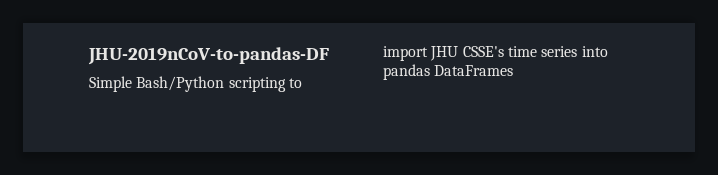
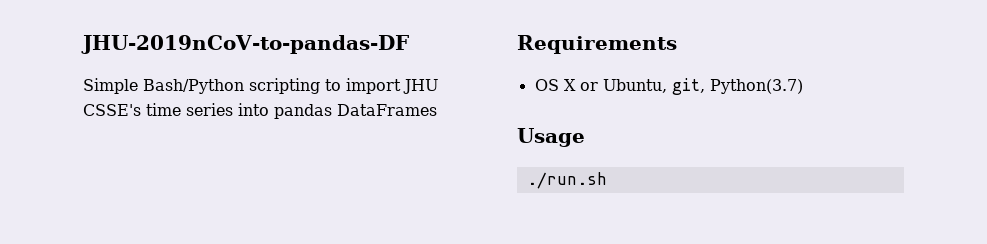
(514, 70) none -> [517,35,677,54] [534,78,803,95] [517,128,585,147] [526,172,607,189] // Requirements // OS X or Ubuntu, git, Python(3.7) // Usage // ./run.sh

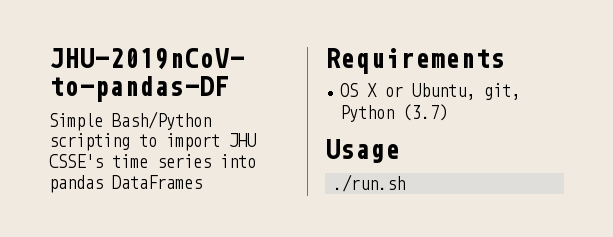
[709,79,803,94] Python(3.7) -> [340,104,449,122] Python (3.7)

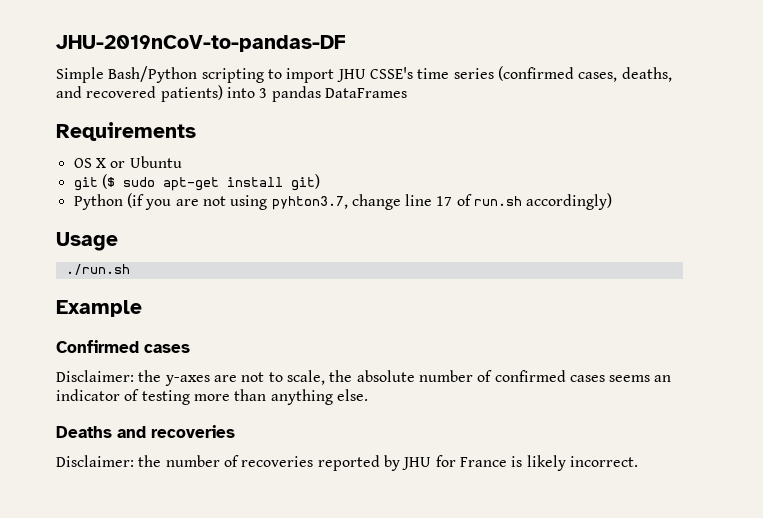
[220,154,256,168] into -> [497,66,672,82] [56,85,268,102] (confirmed cases, deaths, and recovered patients) into 3
[412,83,521,100] [340,104,449,122] [325,139,400,163] [333,174,406,192] Ubuntu, git, Python (3.7) // Usage // ./run.sh -> [129,156,182,168] [73,174,320,191] [73,193,613,210] [56,232,118,251] [65,264,130,275] [56,300,142,317] [56,340,190,353] [56,370,672,386] [56,389,368,405] [56,425,235,438] [56,455,638,471] Ubuntu // git ($ sudo apt-get install git) // Python (if you are not using pyhton3.7, change line 17 of run.sh accordingly) // Usage // ./run.sh // Example // Confirmed cases // Disclaimer: the y-axes are not to scale, the absolute number of confirmed cases seems an indicator of testing more than anything else. // Deaths and recoveries // Disclaimer: the number of recoveries reported by JHU for France is likely incorrect.

